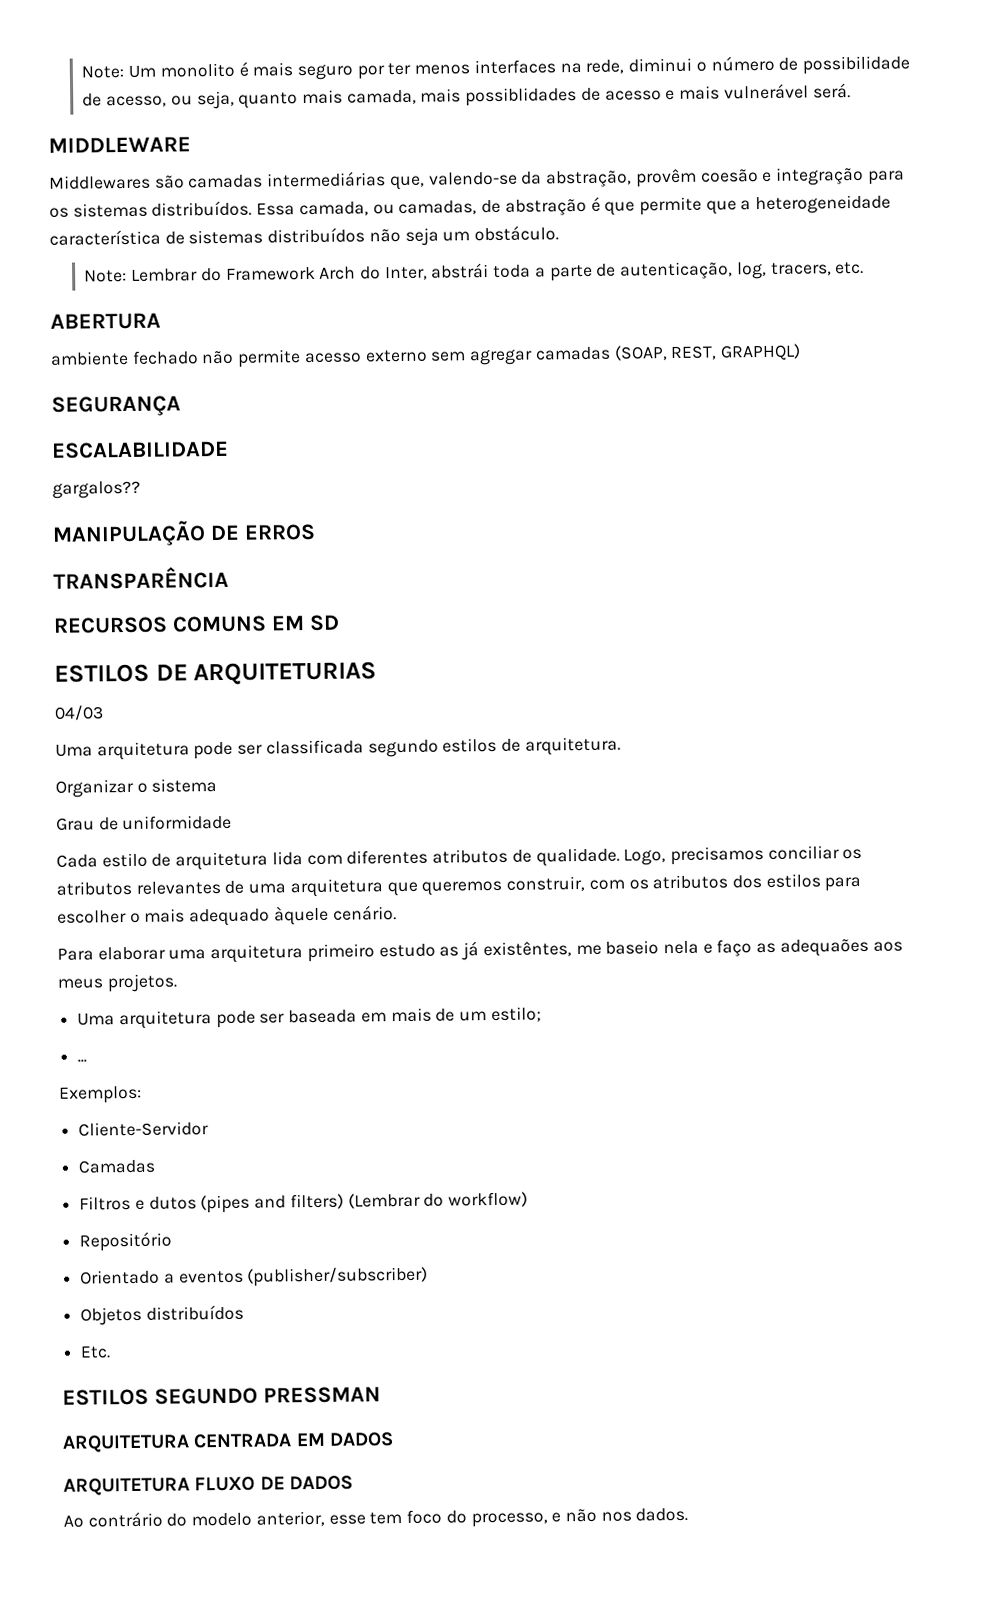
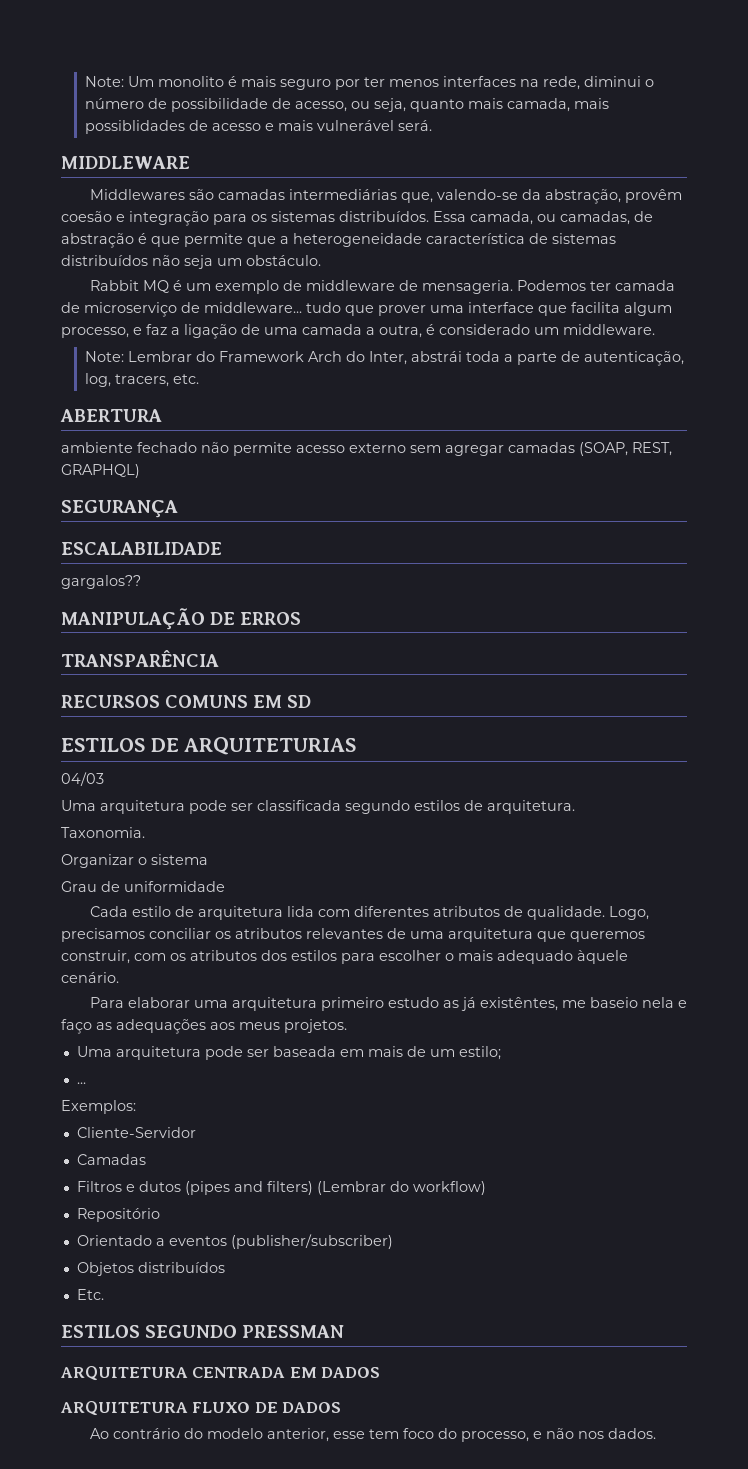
(560, 233) none -> [89,280,675,294] [61,302,672,317] [61,324,655,339] // Rabbit MQ é um exemplo de middleware de mensageria. Podemos ter camada de microserviço de middleware... tudo que prover uma interface que facilita algum processo, e faz a ligação de uma camada a outra, é considerado um middleware.
(621, 746) none -> [61,827,145,838] // Taxonomia.
[779,938,869,957] adequaões -> [116,1019,206,1034] adequações

